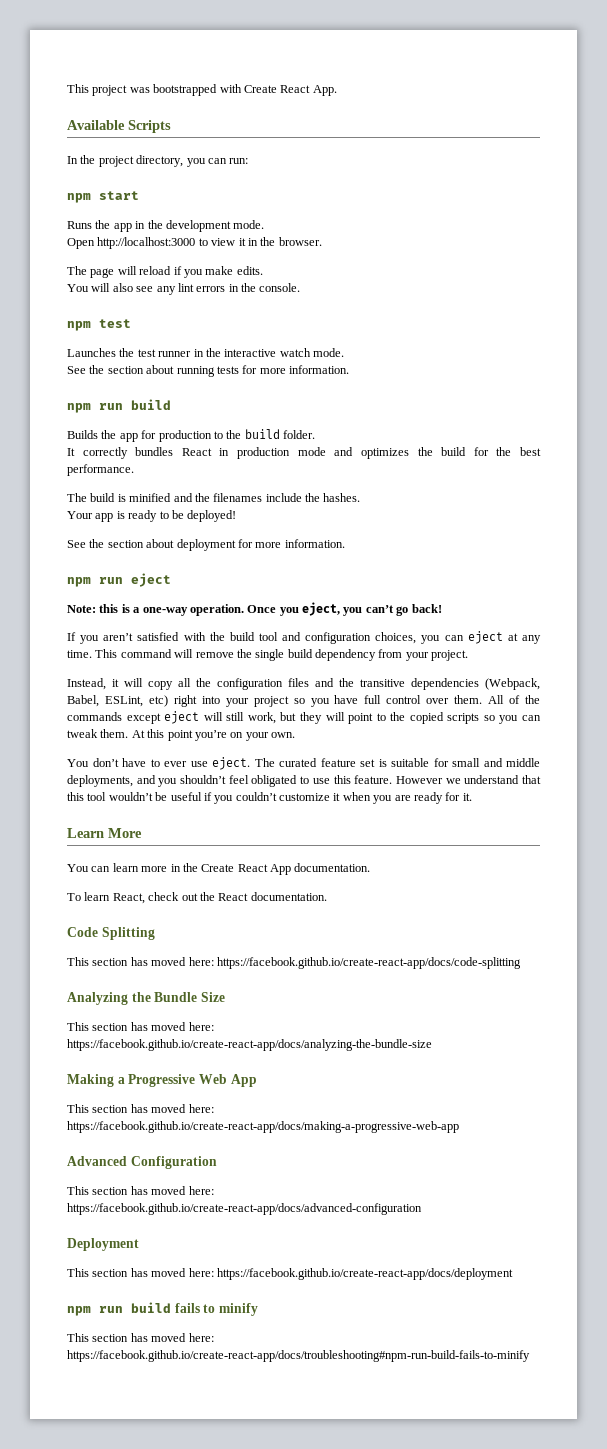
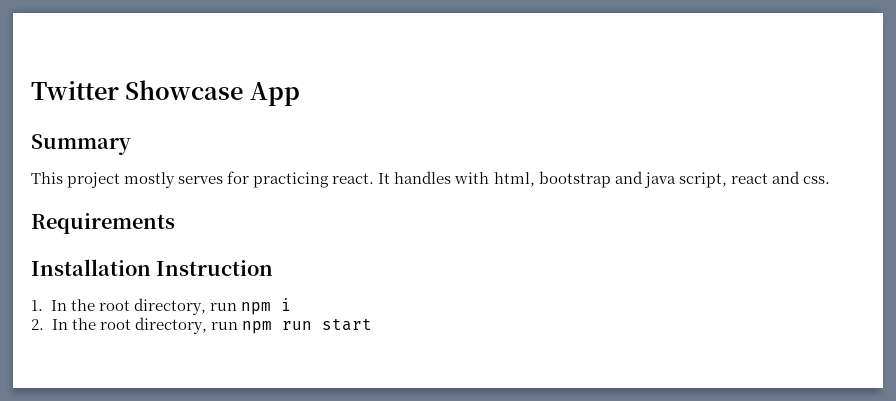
[67,84,337,96] [67,120,171,133] [67,155,249,167] [67,191,139,203] [67,220,265,232] [67,237,322,249] [67,266,263,278] [67,283,301,295] [67,319,131,331] [67,348,344,357] [67,365,349,377] [67,399,171,413] [67,429,315,442] [67,447,542,459] [67,464,134,476] [67,493,361,502] [67,510,237,522] [67,539,345,551] [67,573,171,587] [67,602,442,616] [67,631,541,644] [67,649,469,661] [67,678,540,690] [67,695,540,707] [67,711,541,724] [67,729,295,741] [67,757,540,770] [67,775,541,787] [67,792,472,804] [67,828,142,838] [67,863,371,875] [67,892,327,904] [67,927,155,940] [67,957,521,969] [67,992,225,1005] [67,1022,214,1031] [67,1039,432,1051] [67,1074,257,1087] [67,1104,214,1113] [67,1121,459,1133] [67,1156,217,1169] [67,1186,214,1195] [67,1203,422,1215] [67,1238,139,1251] [67,1268,513,1280] [67,1302,258,1316] [67,1333,214,1342] [67,1350,530,1362] This project was bootstrapped with Create React App. // Available Scripts // In the project directory, you can run: // npm start // Runs the app in the development mode. // Open http://localhost:3000 to view it in the browser. // The page will reload if you make edits. // You will also see any lint errors in the console. // npm test // Launches the test runner in the interactive watch mode. // See the section about running tests for more information. // npm run build // Builds the app for production to the build folder. // It correctly bundles React in production mode and optimizes the build for the best performance. // The build is minified and the filenames include the hashes. // Your app is ready to be deployed! // See the section about deployment for more information. // npm run eject // Note: this is a one-way operation. Once you eject, you can’t go back! // If you aren’t satisfied with the build tool and configuration choices, you can eject at any time. This command will remove the single build dependency from your project. // Instead, it will copy all the configuration files and the transitive dependencies (Webpack, Babel, ESLint, etc) right into your project so you have full control over them. All of the commands except eject will still work, but they will point to the copied scripts so you can tweak them. At this point you’re on your own. // You don’t have to ever use eject. The curated feature set is suitable for small and middle deployments, and you shouldn’t feel obligated to use this feature. However we understand that this tool wouldn’t be useful if you couldn’t customize it when you are ready for it. // Learn More // You can learn more in the Create React App documentation. // To learn React, check out the React documentation. // Code Splitting // This section has moved here: https://facebook.github.io/create-react-app/docs/code-splitting // Analyzing the Bundle Size // This section has moved here: https://facebook.github.io/create-react-app/docs/analyzing-the-bundle-size // Making a Progressive Web App // This section has moved here: https://facebook.github.io/create-react-app/docs/making-a-progressive-web-app // Advanced Configuration // This section has moved here: https://facebook.github.io/create-react-app/docs/advanced-configuration // Deployment // This section has moved here: https://facebook.github.io/create-react-app/docs/deployment // npm run build fails to minify // This section has moved here: https://facebook.github.io/create-react-app/docs/troubleshooting#npm-run-build-fails-to-minify -> [31,80,300,106] [31,134,131,155] [31,171,830,188] [31,213,175,234] [31,259,274,276] [31,298,291,315] [31,317,372,334] Twitter Showcase App // Summary // This project mostly serves for practicing react. It handles with html, bootstrap and java script, react and css. // Requirements // Installation Instruction // 1. In the root directory, run npm i // 2. In the root directory, run npm run start

